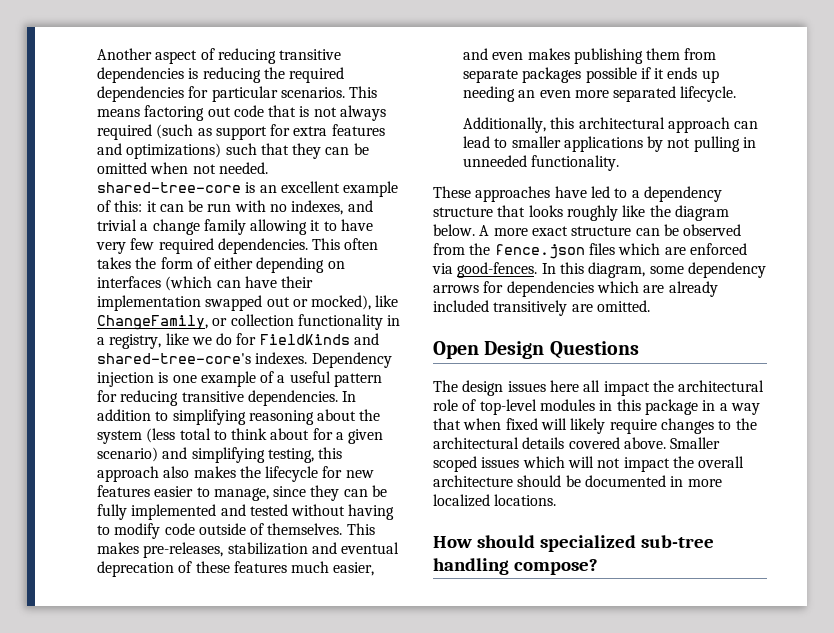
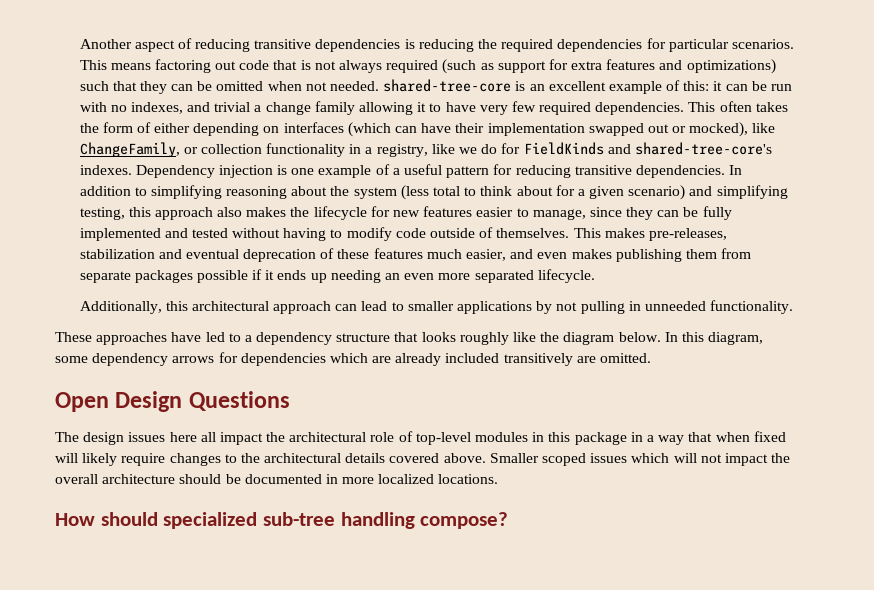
[479,224,742,236] [433,243,747,259] [432,262,538,278] A more exact structure can be observed from the fence.json files which are enforced via good-fences. -> (661, 337) none

